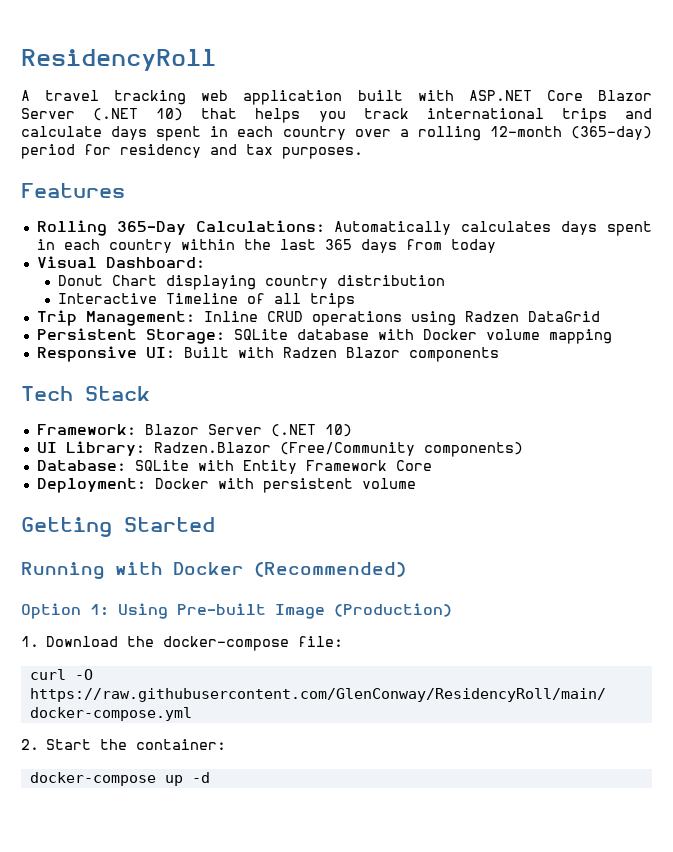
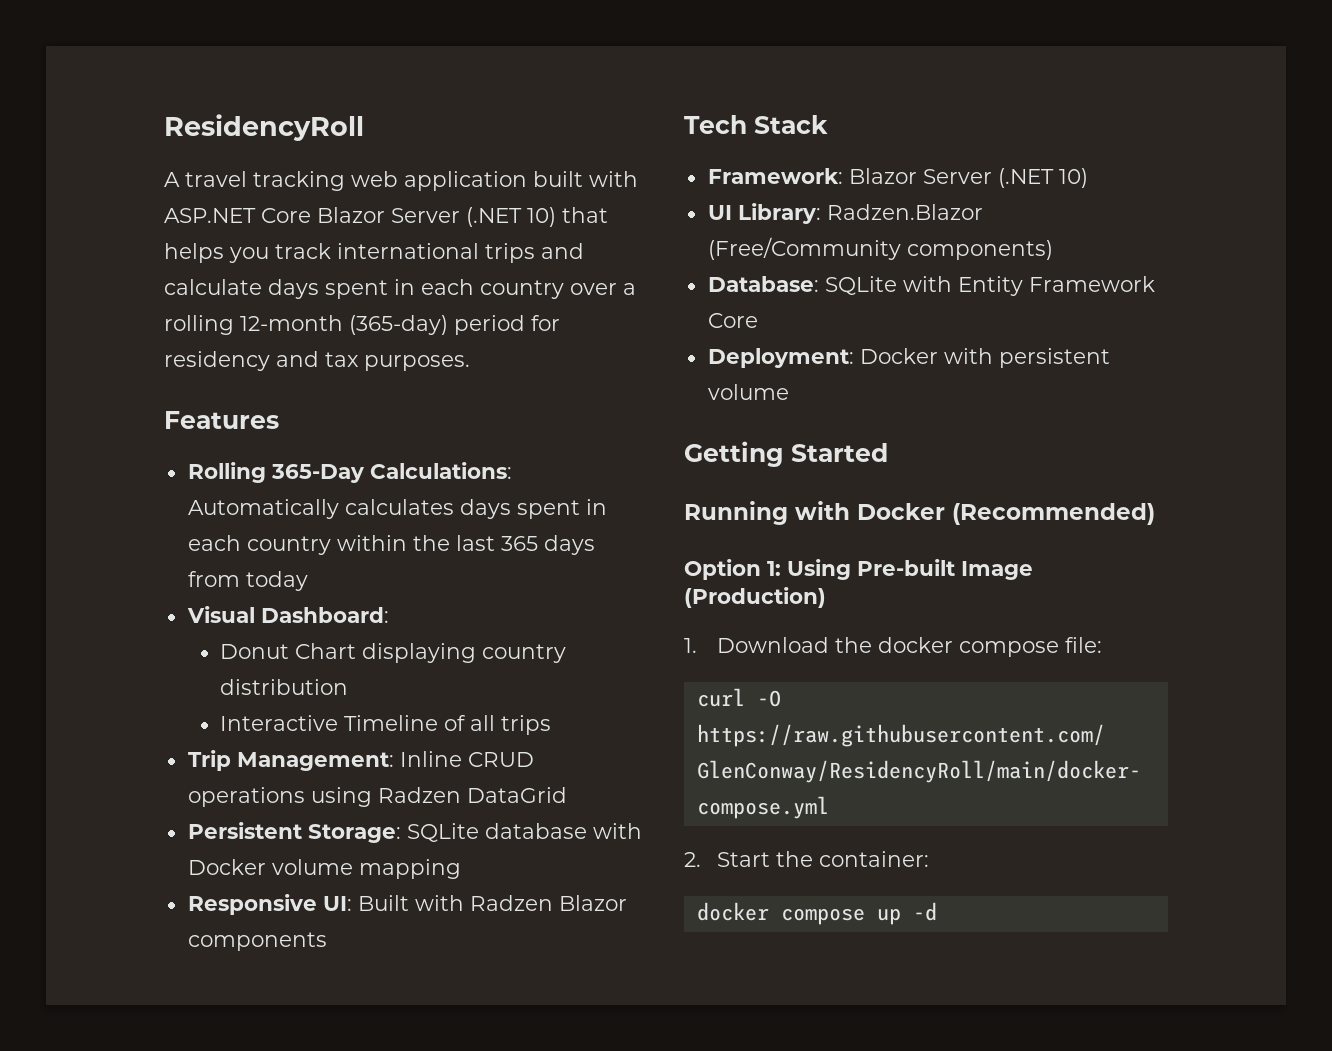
[163,636,290,651] docker-compose -> [877,637,1059,657] docker compose
[29,772,156,786] docker-compose -> [696,902,865,925] docker compose

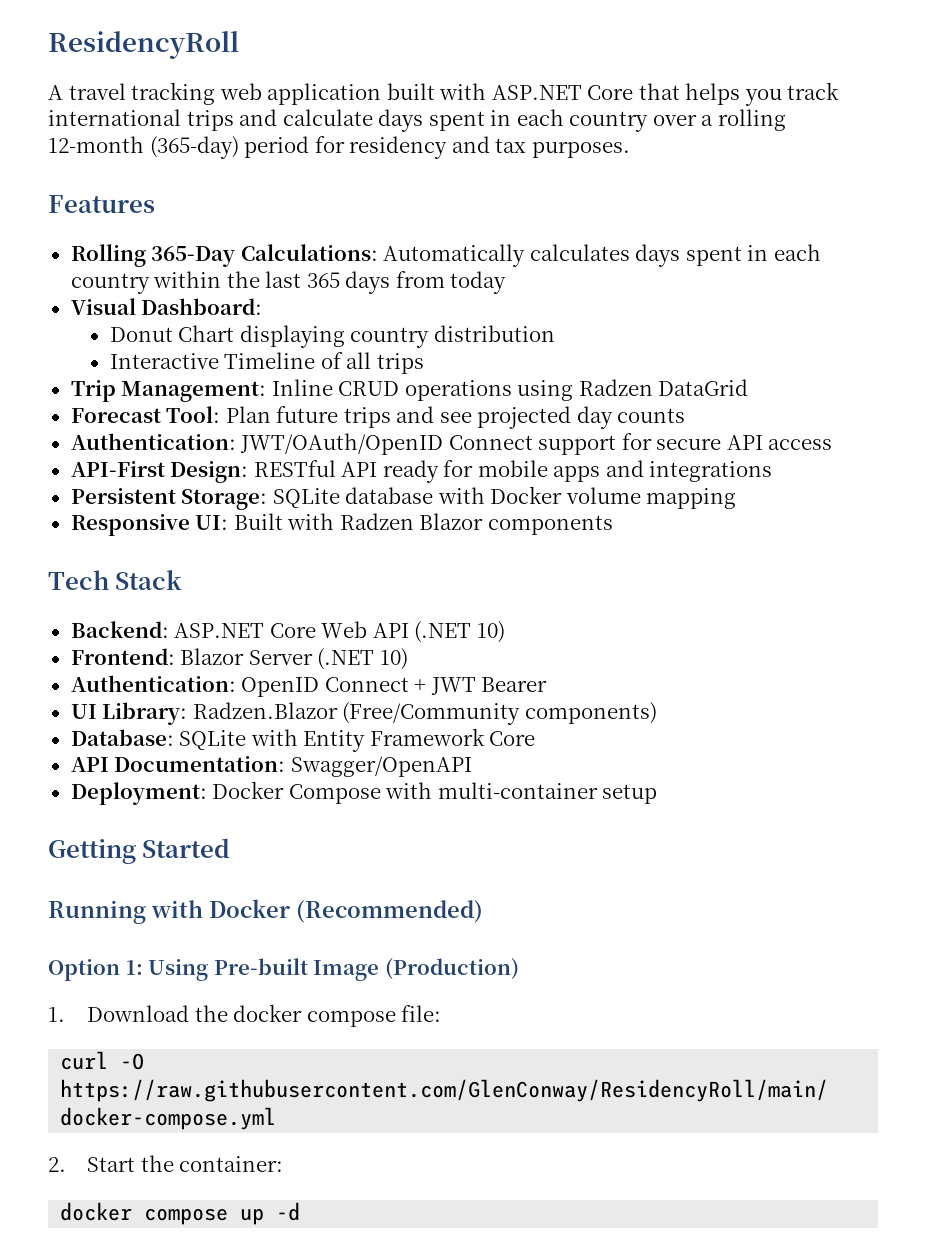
[317,207,556,227] Blazor Server (.NET 10) -> (634, 92) none
(567, 795) none -> [70,406,686,429] [70,433,833,455] [70,460,773,483] // Forecast Tool: Plan future trips and see projected day counts // Authentication: JWT/OAuth/OpenID Connect support for secure API access // API-First Design: RESTful API ready for mobile apps and integrations
[707,168,1088,188] Framework: Blazor Server (.NET 10) -> [70,621,505,643] [70,648,408,670] [70,675,548,697] Backend: ASP.NET Core Web API (.NET 10) // Frontend: Blazor Server (.NET 10) // Authentication: OpenID Connect + JWT Bearer
(758, 320) none -> [70,756,472,777] // API Documentation: Swagger/OpenAPI
[943,348,1110,368] [707,384,789,400] with persistent volume -> [288,782,658,804] Compose with multi-container setup

